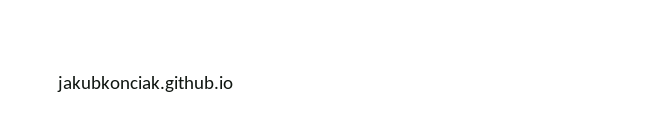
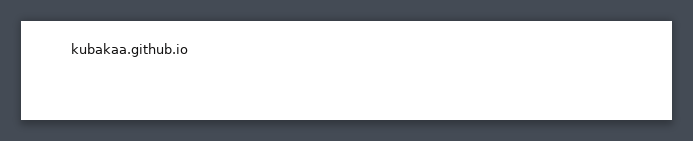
[57,76,233,92] jakubkonciak.github.io -> [71,43,188,57] kubakaa.github.io

